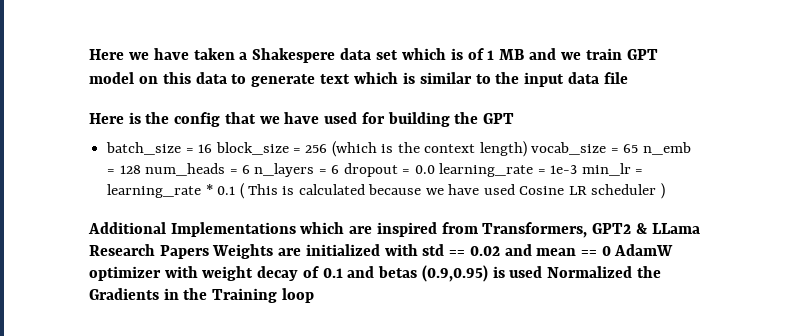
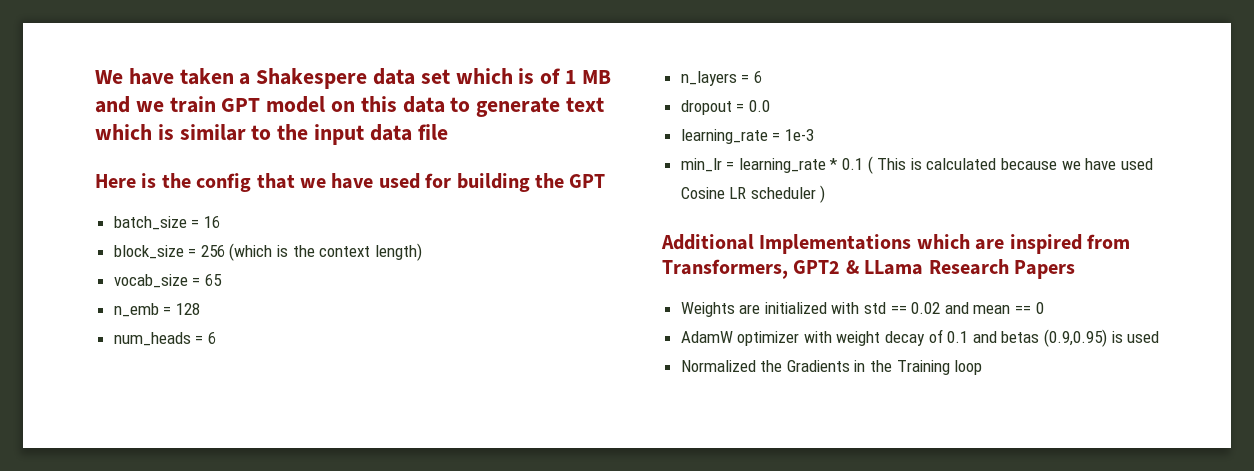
[89,49,149,60] Here we -> [95,70,123,84] We
(213, 148) none -> (220, 222) //
(527, 149) none -> (422, 252) //
(639, 148) none -> (222, 280) //
(141, 169) none -> (200, 309) //
(250, 169) none -> (216, 338) //
(340, 169) none -> (762, 77) //
(435, 169) none -> (770, 106) //
(578, 169) none -> (814, 135) //
(209, 252) none -> (1075, 269) //
(611, 251) none -> (1044, 308) //
(543, 272) none -> (1160, 337) //

